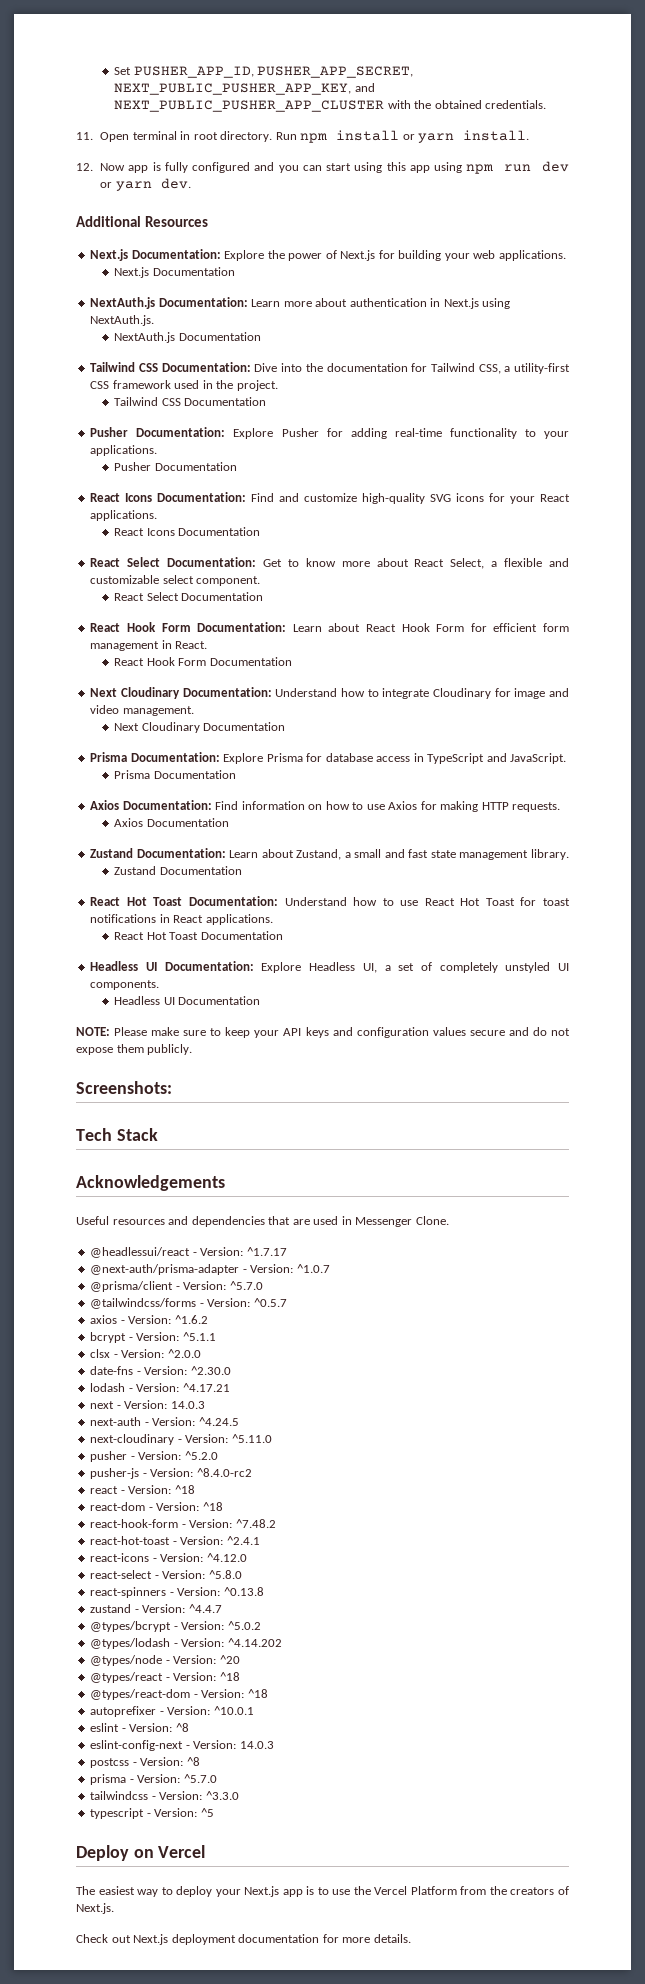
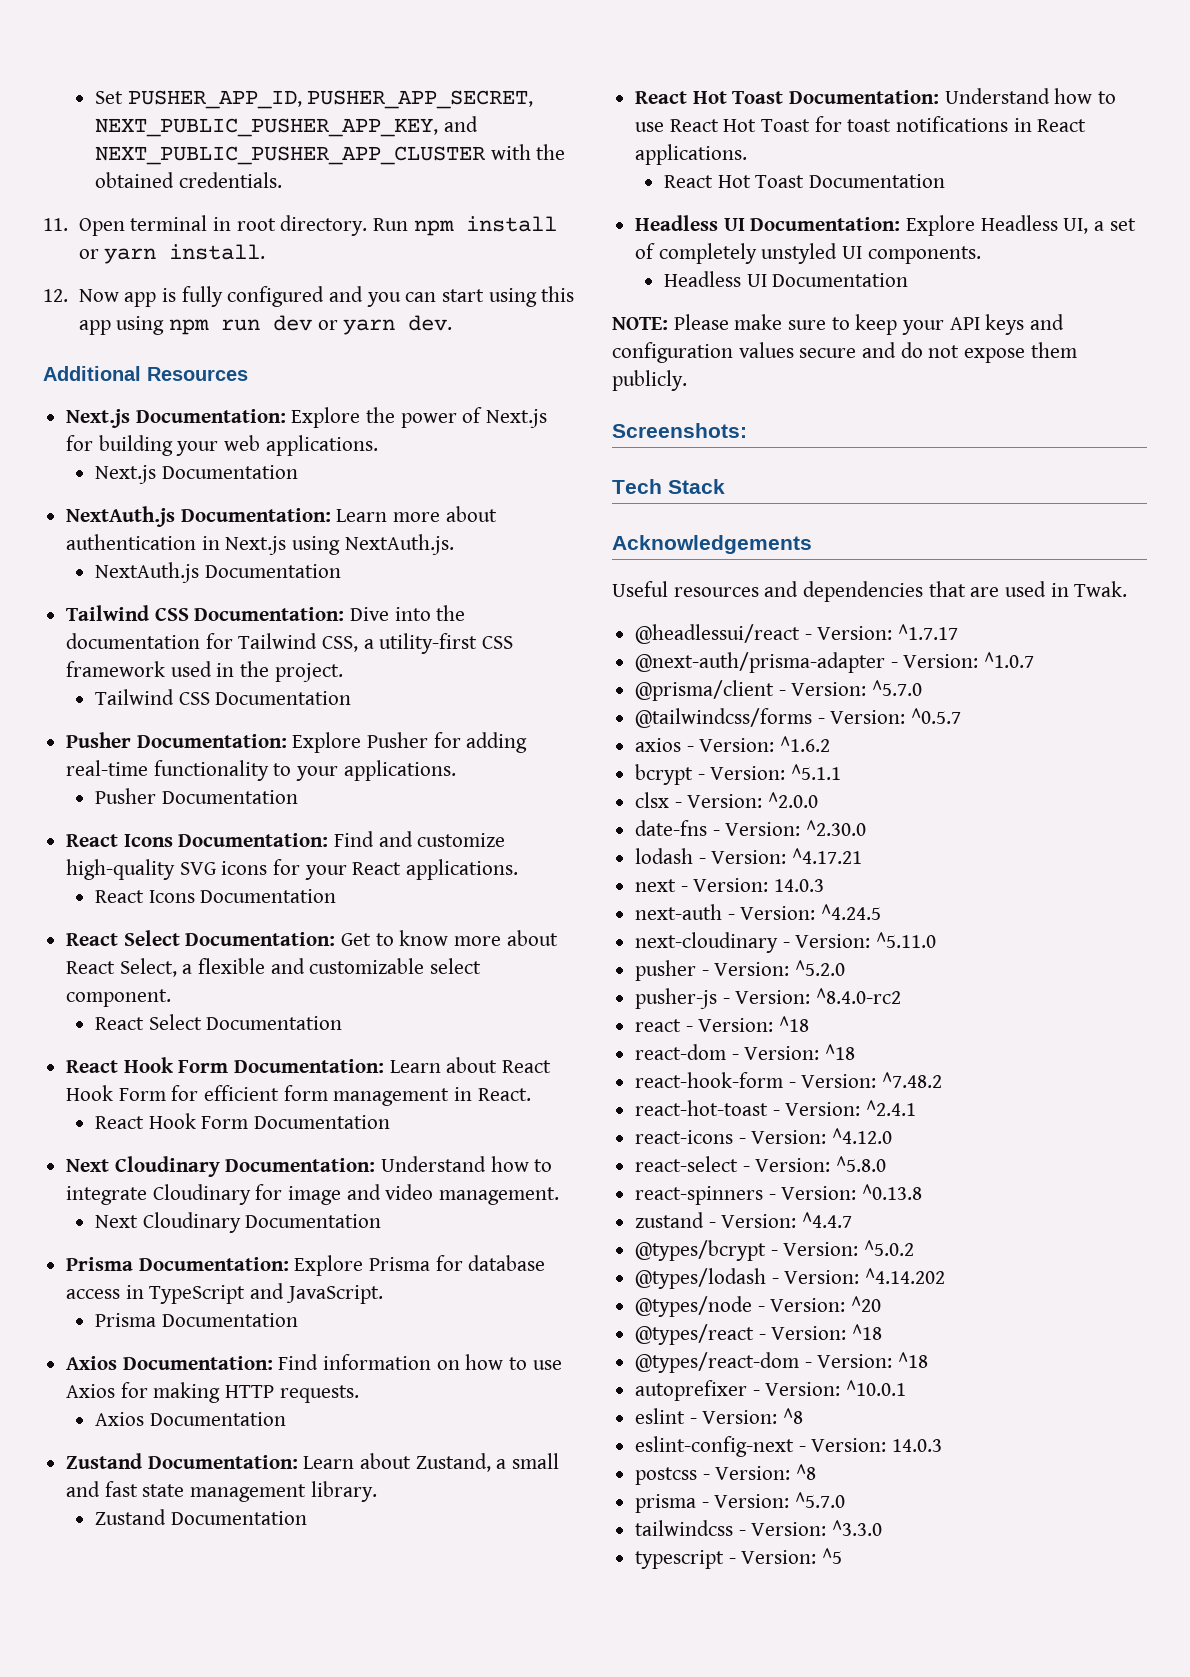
[355,1216,449,1227] Messenger Clone. -> [1074,581,1128,597] Twak.
[76,1845,206,1861] [76,1886,569,1897] [76,1903,114,1914] [76,1934,411,1945] // Deploy on Vercel // The easiest way to deploy your Next.js app is to use the Vercel Platform from the creators of Next.js. // Check out Next.js deployment documentation for more details. -> (843, 1556) none

